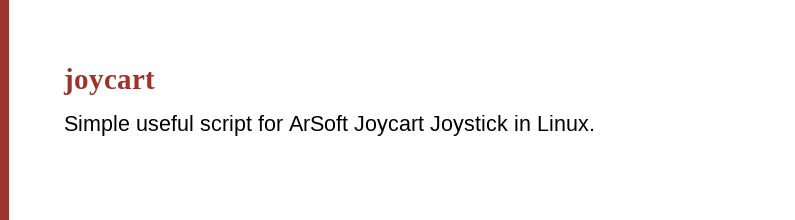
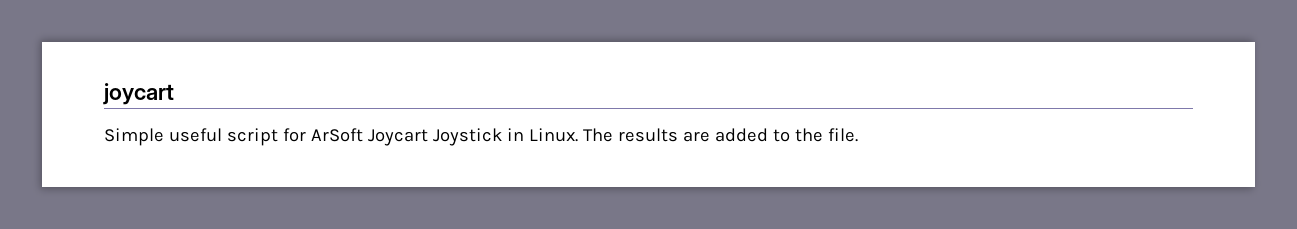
(595, 123) none -> [582,128,858,142] The results are added to the file.

